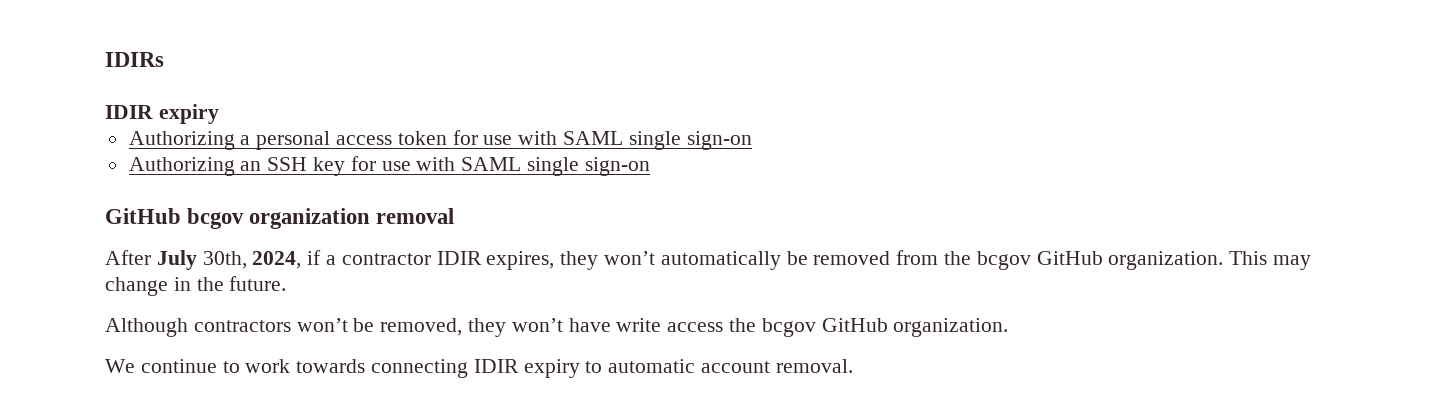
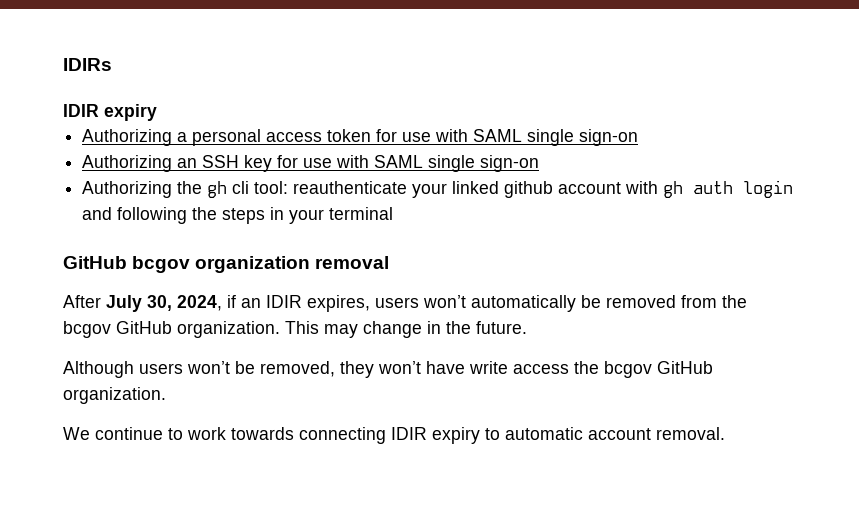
(650, 166) none -> [82,180,794,198] [82,207,394,224] // Authorizing the gh cli tool: reauthenticate your linked github account with gh auth login and following the steps in your terminal
[202,251,247,269] 30th, -> [147,295,172,311] 30,
[326,253,431,265] a contractor -> [241,298,261,308] an
[560,251,599,270] they -> [375,297,419,308] users
[193,320,291,332] contractors -> [139,363,183,374] users

